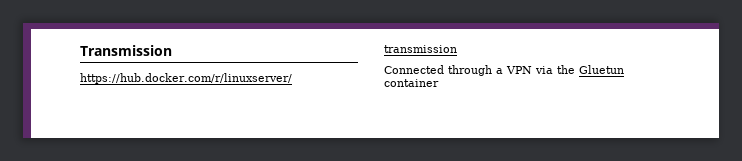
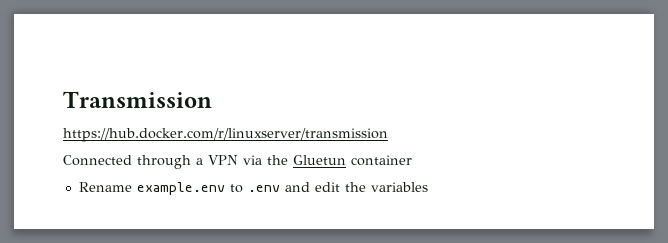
(439, 83) none -> [78,182,428,195] // Rename example.env to .env and edit the variables

